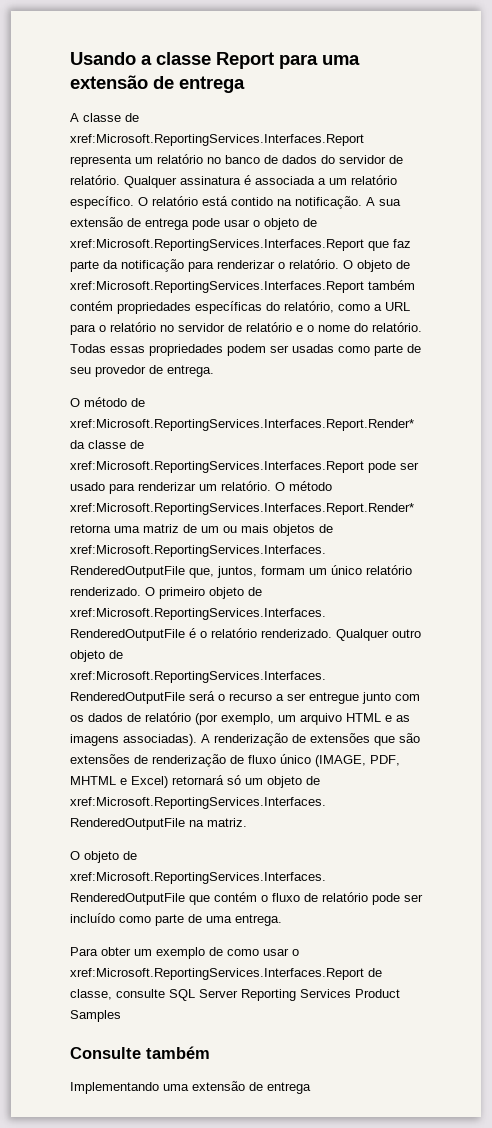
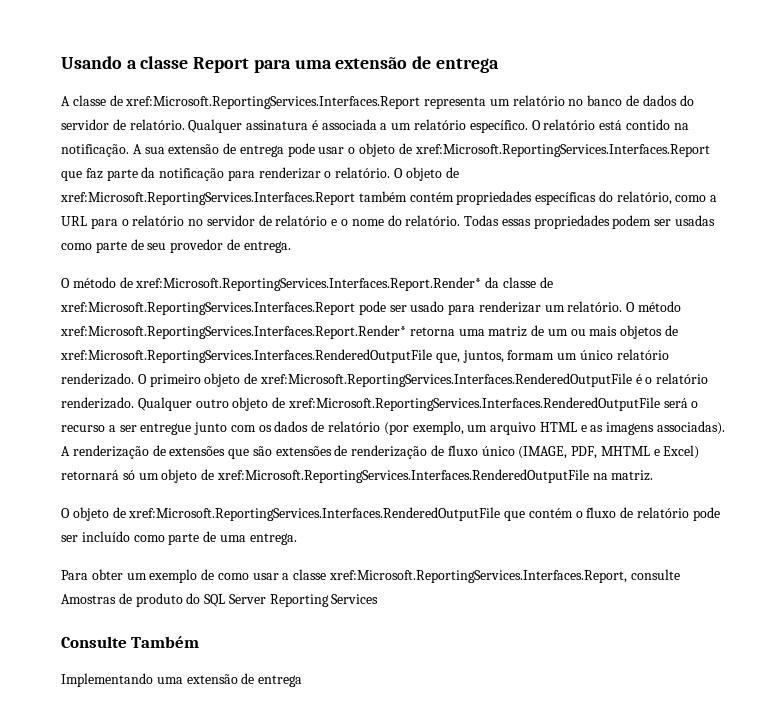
[292,949,299,956] [70,968,382,980] [70,989,165,1000] o xref:Microsoft.ReportingServices.Interfaces.Report de classe, consulte -> [282,569,680,583] [61,593,201,607] a classe xref:Microsoft.ReportingServices.Interfaces.Report, consulte Amostras de produto do
[355,989,400,998] [70,1010,121,1022] Product Samples -> (379, 599) none
[146,1046,210,1059] também -> [131,636,200,648] Também

